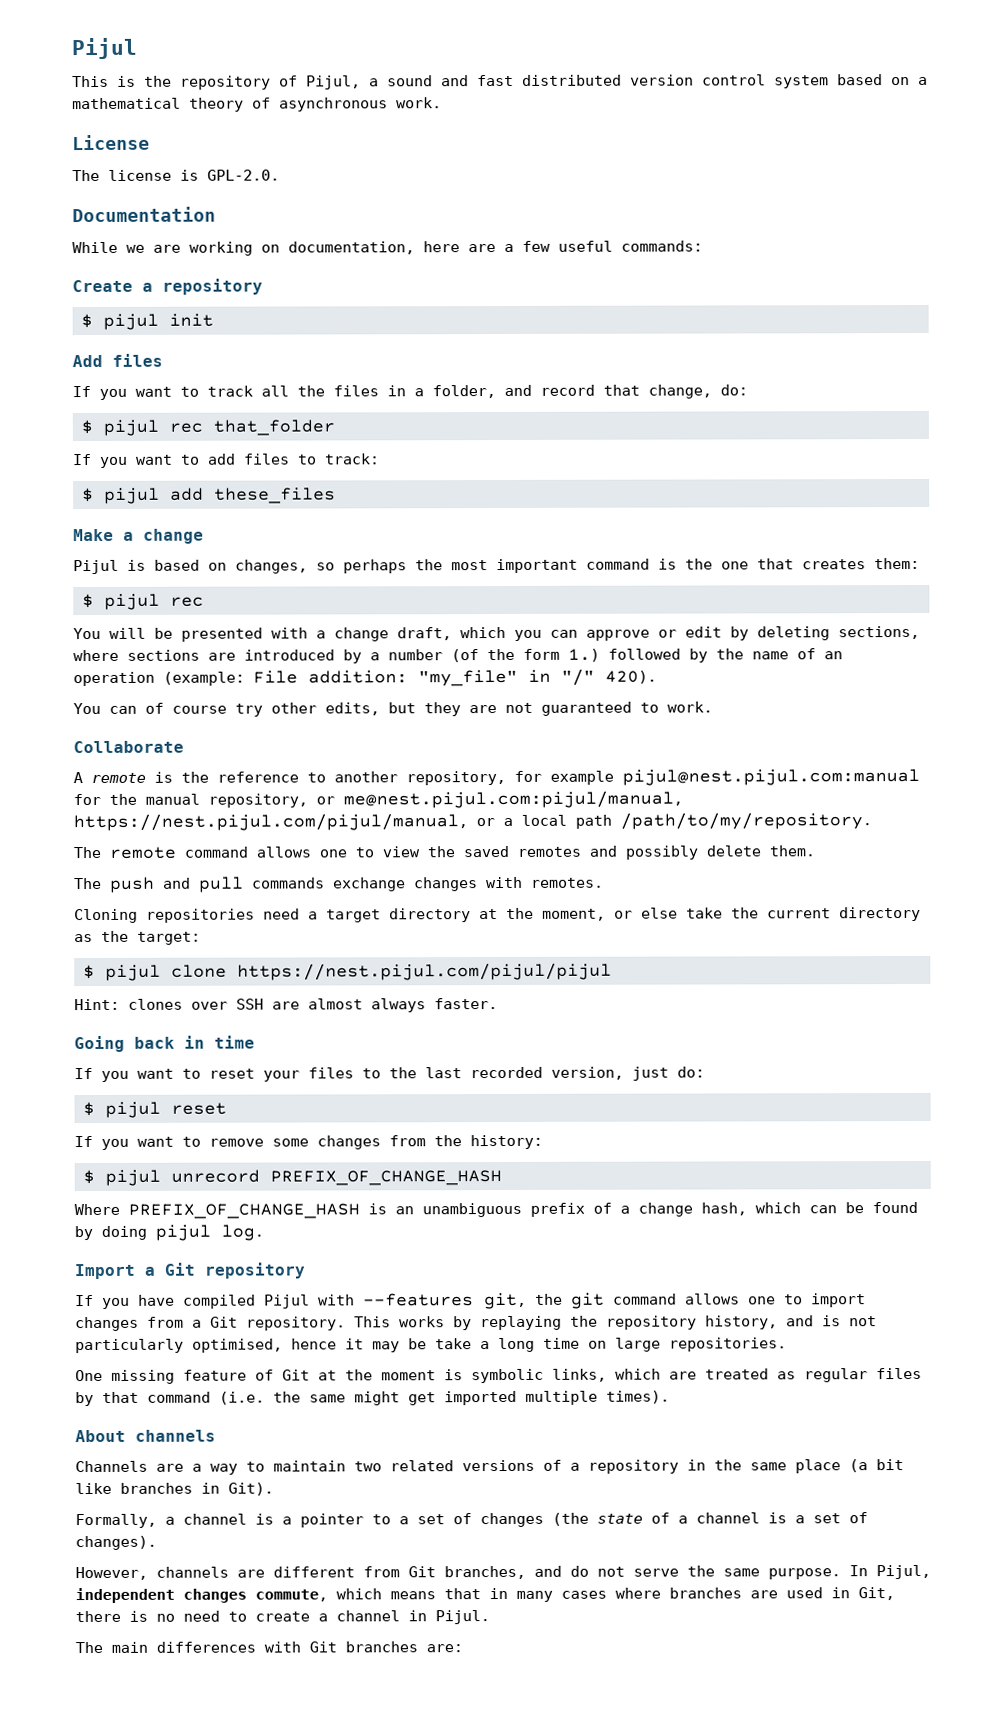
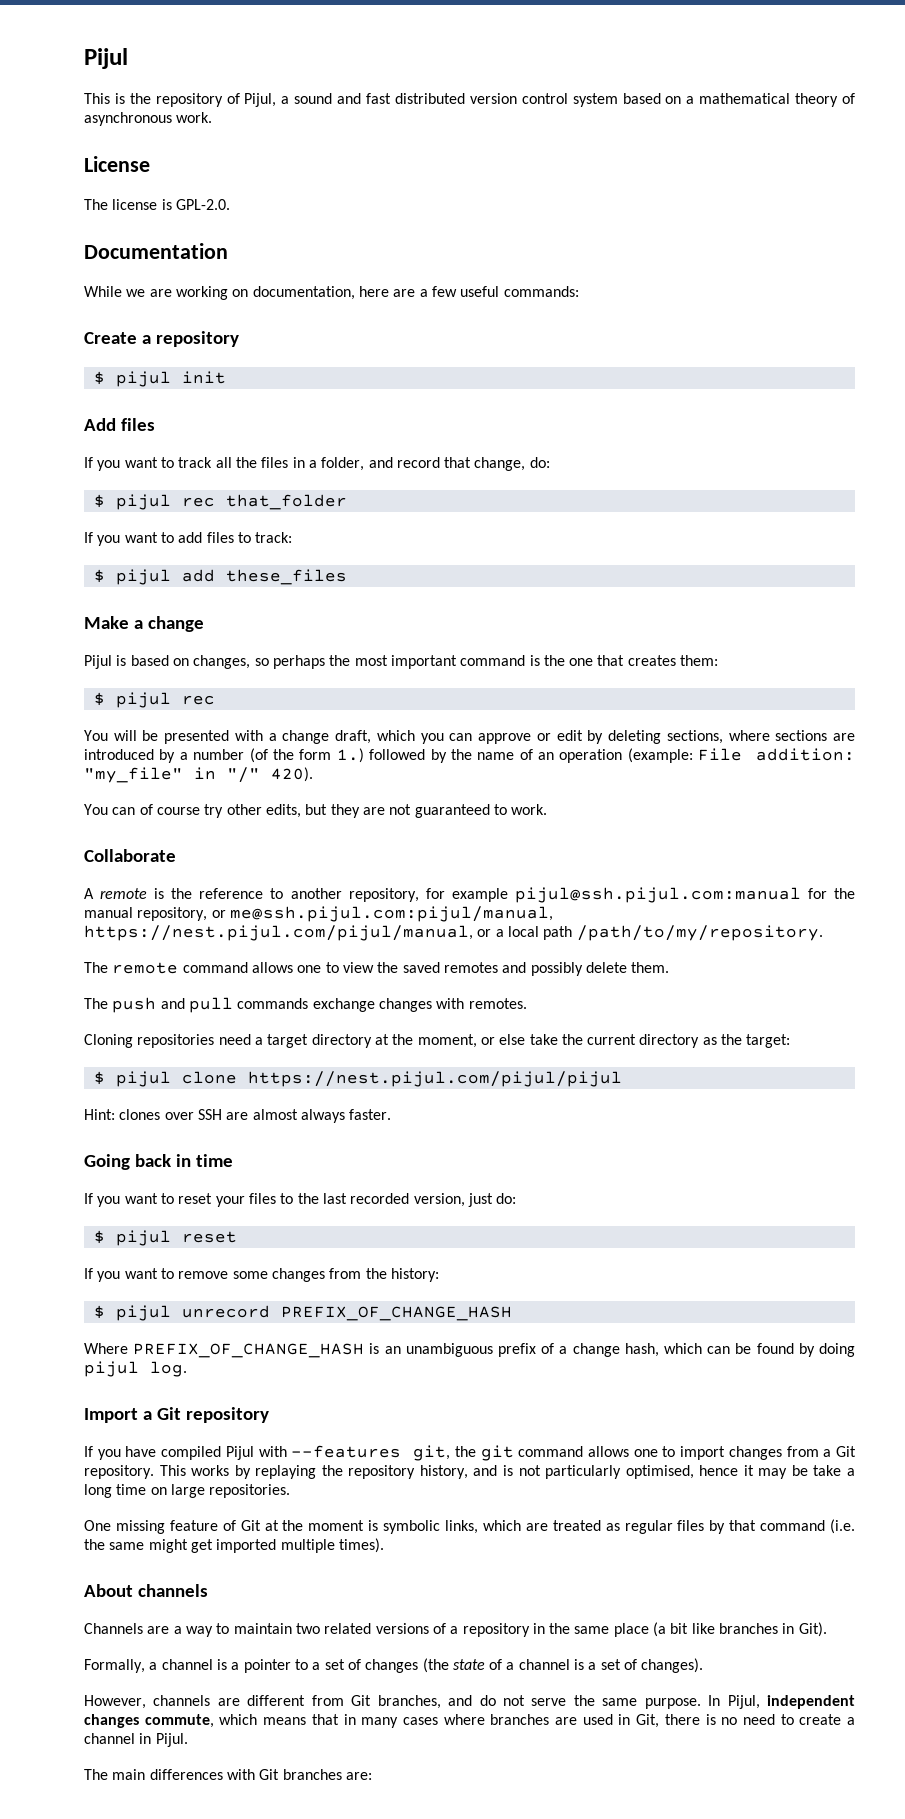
[622,768,920,786] pijul@nest.pijul.com:manual -> [514,887,801,903] pijul@ssh.pijul.com:manual
[343,790,683,809] me@nest.pijul.com:pijul/manual, -> [229,906,553,922] me@ssh.pijul.com:pijul/manual,

